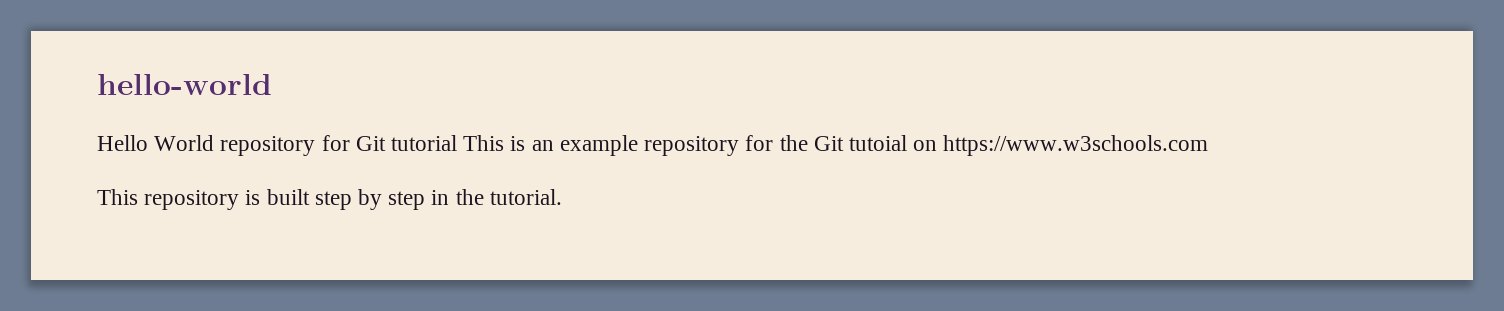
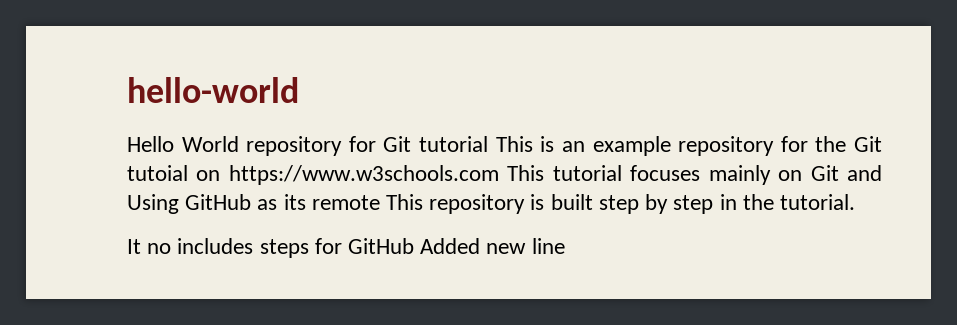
(1209, 145) // -> [507,165,883,185] [127,194,380,214] This tutorial focuses mainly on Git and Using GitHub as its remote
(562, 197) none -> [127,238,565,258] // It no includes steps for GitHub Added new line

